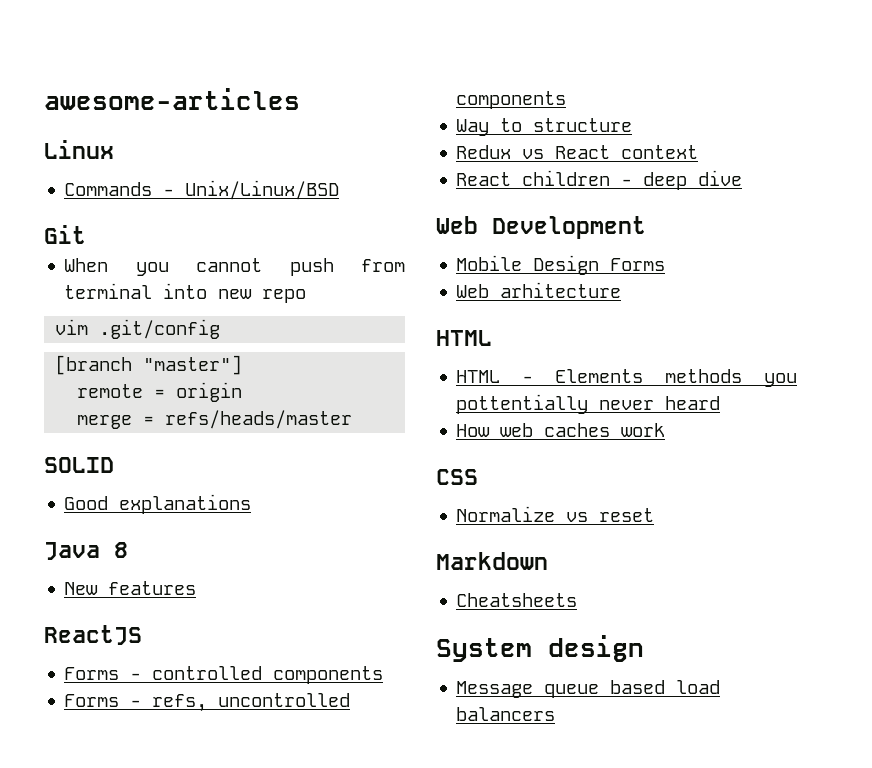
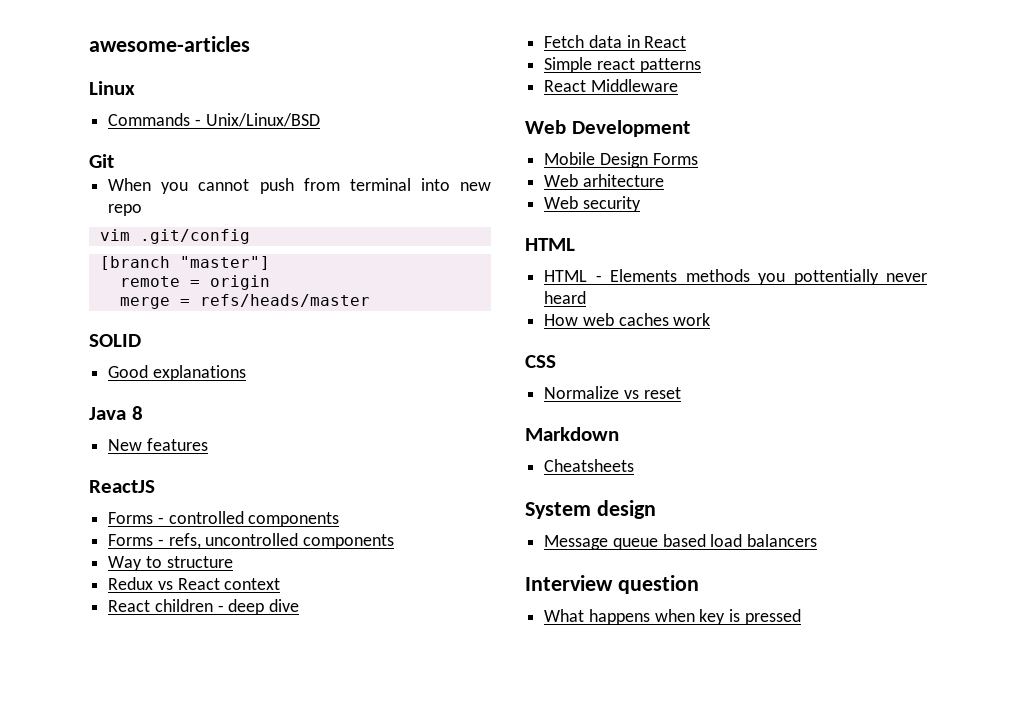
(743, 178) none -> [544,35,687,48] [544,57,701,73] [544,79,678,92] // Fetch data in React // Simple react patterns // React Middleware
(622, 290) none -> [544,196,641,212] // Web security
(556, 714) none -> [525,575,699,594] [544,609,801,625] // Interview question // What happens when key is pressed

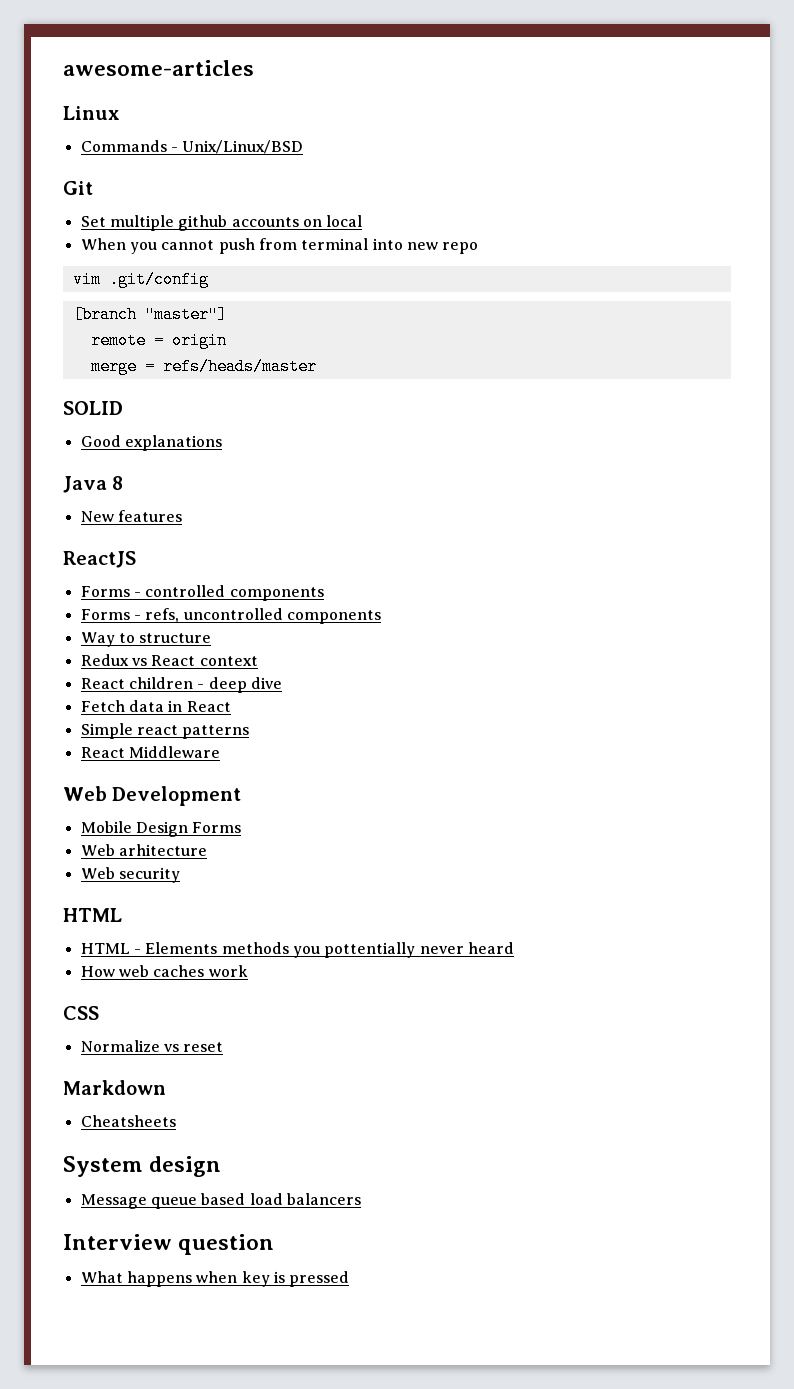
(114, 161) none -> [80,215,363,231] // Set multiple github accounts on local

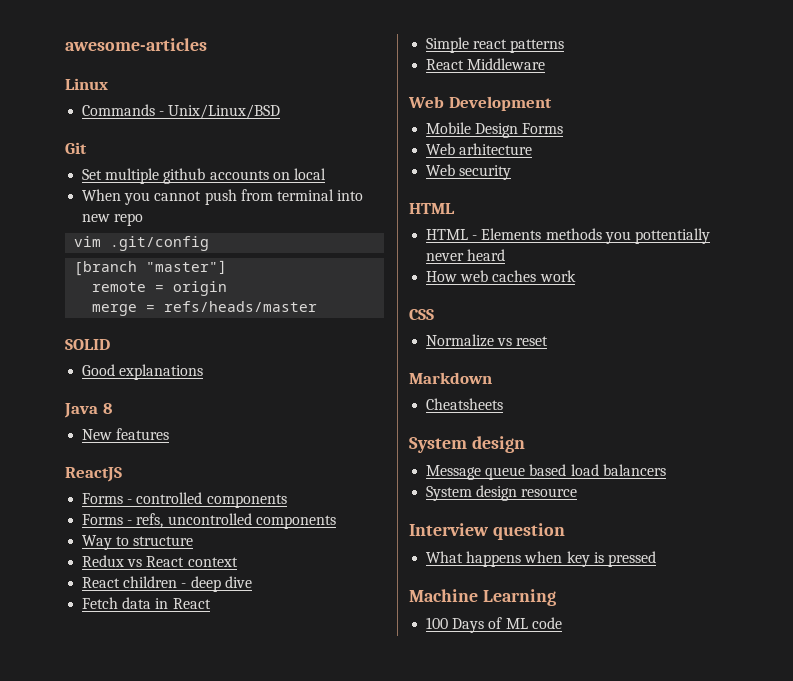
(361, 1199) none -> [426,485,578,501] // System design resource
(350, 1279) none -> [409,589,556,606] [426,617,562,633] // Machine Learning // 100 Days of ML code

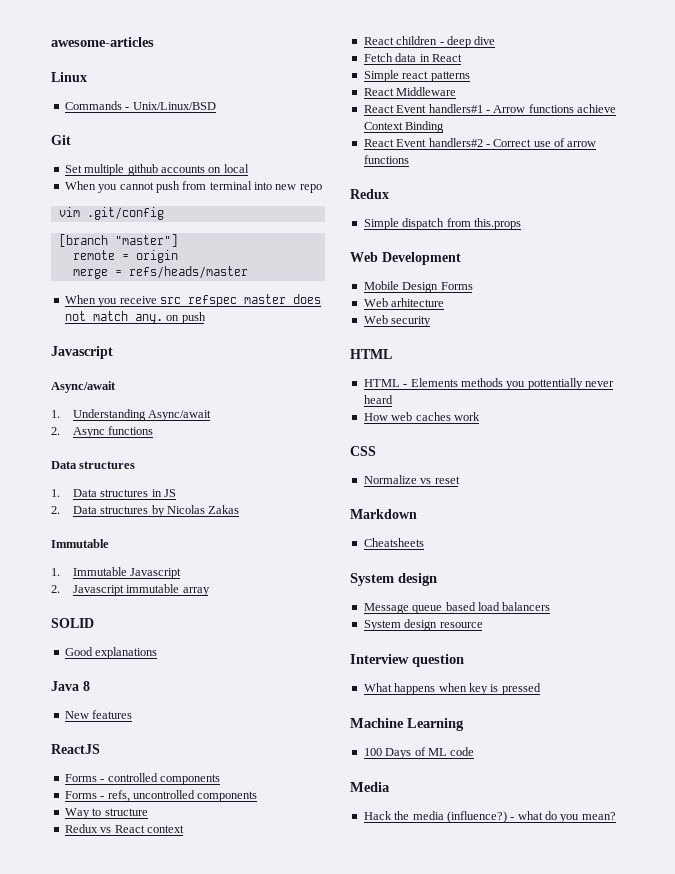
(318, 306) none -> [64,294,321,307] [64,311,206,324] [51,346,113,359] [51,381,116,393] [51,409,212,421] [51,426,154,438] [51,461,136,469] [51,489,176,497] [51,505,240,517] [51,539,109,548] [51,567,182,579] [51,584,210,596] // When you receive src refspec master does not match any. on push // Javascript // Async/await // 1. Understanding Async/await // 2. Async functions // Data structures // 1. Data structures in JS // 2. Data structures by Nicolas Zakas // Immutable // 1. Immutable Javascript // 2. Javascript immutable array
(546, 64) none -> [363,104,616,113] [363,121,445,133] [363,138,597,147] [363,155,409,164] [350,189,389,199] [363,218,521,230] // React Event handlers#1 - Arrow functions achieve Context Binding // React Event handlers#2 - Correct use of arrow functions // Redux // Simple dispatch from this.props
(562, 623) none -> [350,782,390,792] [363,811,616,823] // Media // Hack the media (influence?) - what do you mean?

